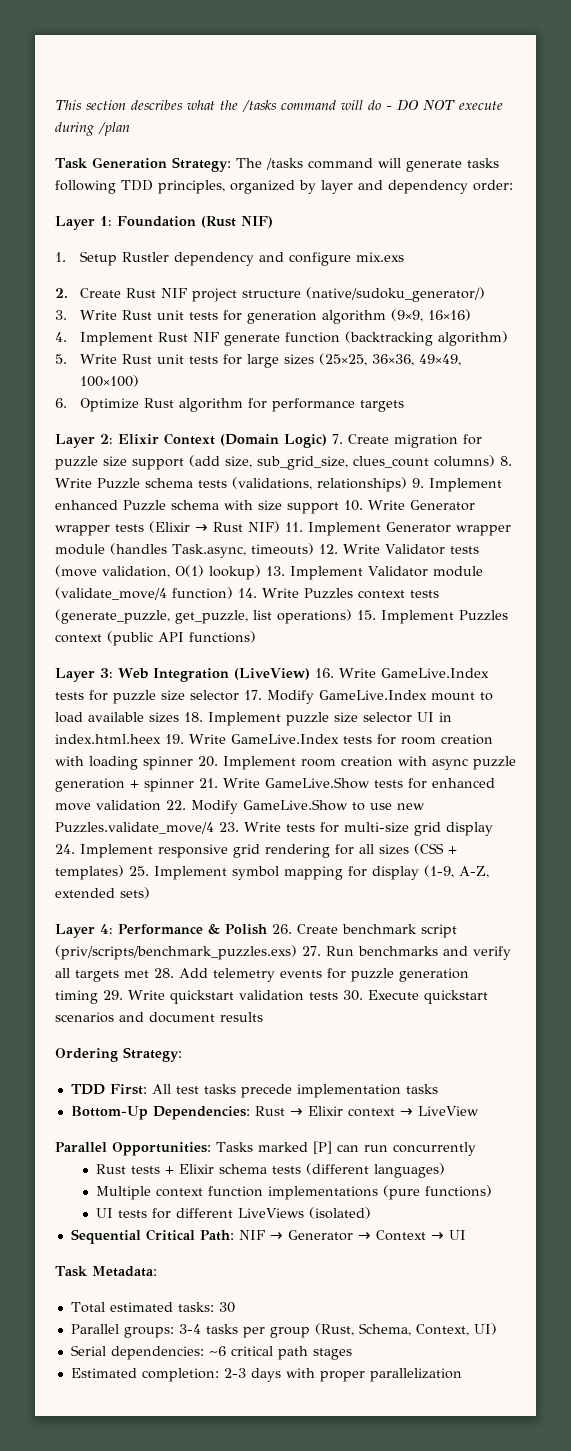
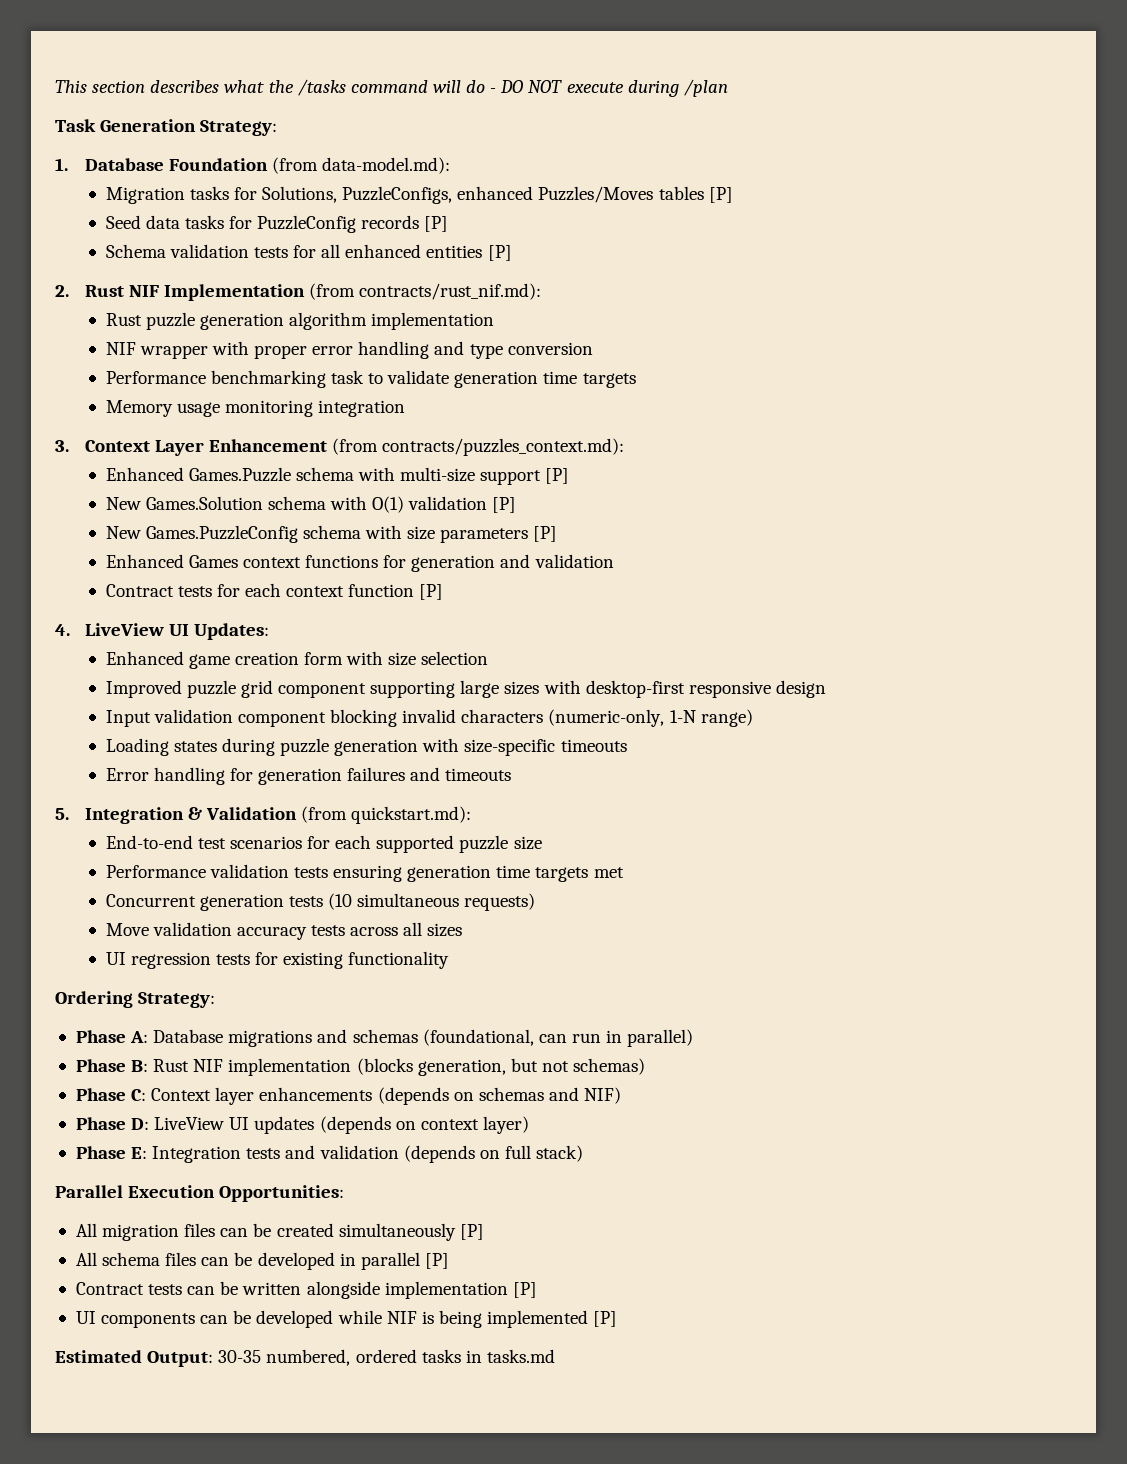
[235,158,499,172] [55,180,513,194] [55,216,273,230] [55,251,404,266] The /tasks command will generate tasks following TDD principles, organized by layer and dependency order: // Layer 1: Foundation (Rust NIF) // 1. Setup Rustler dependency and configure mix.exs -> [55,157,451,174] [105,186,733,204] [105,215,449,233] [105,244,512,261] // 1. Database Foundation (from data-model.md): // Migration tasks for Solutions, PuzzleConfigs, enhanced Puzzles/Moves tables [P] // Seed data tasks for PuzzleConfig records [P] // Schema validation tests for all enhanced entities [P]
[79,287,485,302] [55,309,471,324] [55,331,508,346] [55,353,461,368] [79,375,139,387] [55,398,404,412] [55,433,482,448] [55,455,512,470] [55,477,502,492] [55,500,475,514] [55,521,511,536] [55,543,479,558] [55,565,483,580] [55,587,439,600] [55,609,508,624] [55,631,256,646] [55,668,489,682] [55,690,493,704] [55,712,452,726] [55,734,493,745] [55,756,516,770] [55,777,495,792] [55,799,425,814] [55,822,493,836] [55,843,457,858] [55,865,489,880] [55,887,150,899] [55,924,457,938] [55,945,511,960] [55,968,469,982] [55,990,488,1004] [55,1012,263,1023] [55,1047,182,1062] [70,1084,438,1098] [70,1106,479,1120] [55,1142,107,1152] Create Rust NIF project structure (native/sudoku_generator/) // 3. Write Rust unit tests for generation algorithm (9×9, 16×16) // 4. Implement Rust NIF generate function (backtracking algorithm) // 5. Write Rust unit tests for large sizes (25×25, 36×36, 49×49, 100×100) // 6. Optimize Rust algorithm for performance targets // Layer 2: Elixir Context (Domain Logic) 7. Create migration for puzzle size support (add size, sub_grid_size, clues_count columns) 8. Write Puzzle schema tests (validations, relationships) 9. Implement enhanced Puzzle schema with size support 10. Write Generator wrapper tests (Elixir → Rust NIF) 11. Implement Generator wrapper module (handles Task.async, timeouts) 12. Write Validator tests (move validation, O(1) lookup) 13. Implement Validator module (validate_move/4 function) 14. Write Puzzles context tests (generate_puzzle, get_puzzle, list operations) 15. Implement Puzzles context (public API functions) // Layer 3: Web Integration (LiveView) 16. Write GameLive.Index tests for puzzle size selector 17. Modify GameLive.Index mount to load available sizes 18. Implement puzzle size selector UI in index.html.heex 19. Write GameLive.Index tests for room creation with loading spinner 20. Implement room creation with async puzzle generation + spinner 21. Write GameLive.Show tests for enhanced move validation 22. Modify GameLive.Show to use new Puzzles.validate_move/4 23. Write tests for multi-size grid display 24. Implement responsive grid rendering for all sizes (CSS + templates) 25. Implement symbol mapping for display (1-9, A-Z, extended sets) // Layer 4: Performance & Polish 26. Create benchmark script (priv/scripts/benchmark_puzzles.exs) 27. Run benchmarks and verify all targets met 28. Add telemetry events for puzzle generation timing 29. Write quickstart validation tests 30. Execute quickstart scenarios and document results // Ordering Strategy: // TDD First: All test tasks precede implementation tasks // Bottom-Up Dependencies: Rust → Elixir context → LiveView // Parallel -> [84,283,542,301] [105,312,495,330] [105,341,593,359] [105,370,636,388] [105,400,406,417] [55,438,625,456] [105,467,570,485] [105,496,517,513] [105,525,558,543] [105,554,614,572] [105,583,444,600] [55,623,269,640] [105,651,489,669] [105,680,826,698] [105,709,753,727] [105,738,627,756] [105,767,512,785] [55,806,472,824] [105,835,542,853] [105,864,624,882] [105,893,536,911] [105,922,463,940] [105,951,450,969] [55,991,216,1008] [75,1029,694,1047] [75,1058,646,1076] [75,1087,622,1105] [75,1116,529,1134] [75,1145,584,1163] [55,1185,216,1198] Rust NIF Implementation (from contracts/rust_nif.md): // Rust puzzle generation algorithm implementation // NIF wrapper with proper error handling and type conversion // Performance benchmarking task to validate generation time targets // Memory usage monitoring integration // 3. Context Layer Enhancement (from contracts/puzzles_context.md): // Enhanced Games.Puzzle schema with multi-size support [P] // New Games.Solution schema with O(1) validation [P] // New Games.PuzzleConfig schema with size parameters [P] // Enhanced Games context functions for generation and validation // Contract tests for each context function [P] // 4. LiveView UI Updates: // Enhanced game creation form with size selection // Improved puzzle grid component supporting large sizes with desktop-first responsive design // Input validation component blocking invalid characters (numeric-only, 1-N range) // Loading states during puzzle generation with size-specific timeouts // Error handling for generation failures and timeouts // 5. Integration & Validation (from quickstart.md): // End-to-end test scenarios for each supported puzzle size // Performance validation tests ensuring generation time targets met // Concurrent generation tests (10 simultaneous requests) // Move validation accuracy tests across all sizes // UI regression tests for existing functionality // Ordering Strategy: // Phase A: Database migrations and schemas (foundational, can run in parallel) // Phase B: Rust NIF implementation (blocks generation, but not schemas) // Phase C: Context layer enhancements (depends on schemas and NIF) // Phase D: LiveView UI updates (depends on context layer) // Phase E: Integration tests and validation (depends on full stack) // Parallel Execution
[216,1141,476,1156] [95,1163,445,1178] [95,1185,492,1200] [95,1207,371,1219] [70,1229,466,1244] [55,1266,157,1277] [70,1302,235,1313] [70,1323,497,1338] [70,1345,352,1360] [70,1368,462,1382] Tasks marked [P] can run concurrently // Rust tests + Elixir schema tests (different languages) // Multiple context function implementations (pure functions) // UI tests for different LiveViews (isolated) // Sequential Critical Path: NIF → Generator → Context → UI // Task Metadata: // Total estimated tasks: 30 // Parallel groups: 3-4 tasks per group (Rust, Schema, Context, UI) // Serial dependencies: ~6 critical path stages // Estimated completion: 2-3 days with proper parallelization -> [75,1223,484,1241] [75,1252,449,1270] [75,1281,537,1299] [75,1310,618,1328] [55,1349,555,1367] // All migration files can be created simultaneously [P] // All schema files can be developed in parallel [P] // Contract tests can be written alongside implementation [P] // UI components can be developed while NIF is being implemented [P] // Estimated Output: 30-35 numbered, ordered tasks in tasks.md

